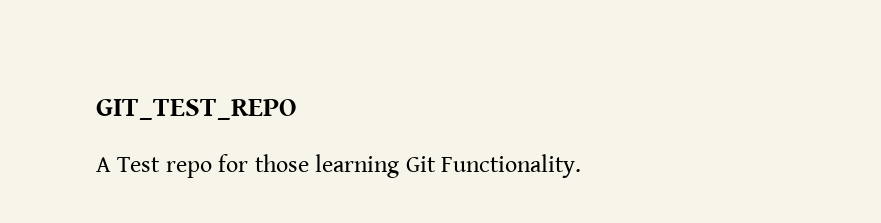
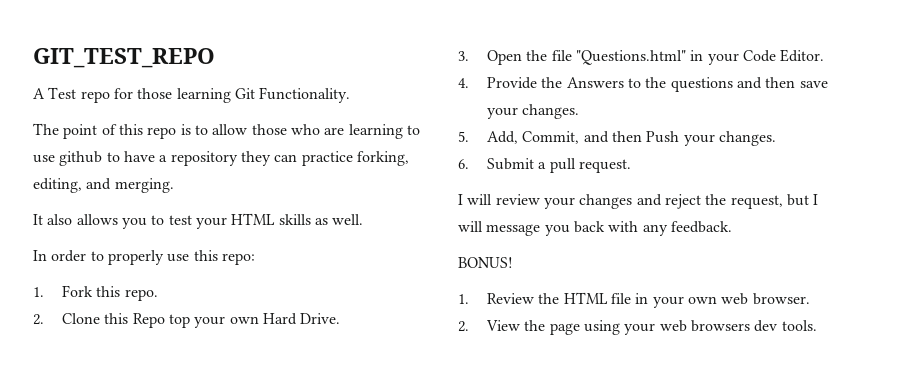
(582, 166) none -> [33,123,420,139] [33,151,409,166] [33,178,174,193] [33,213,364,229] [33,250,255,265] [33,285,158,301] [33,313,341,328] [458,49,825,65] [458,77,828,92] [487,104,580,119] [458,131,777,146] [458,158,632,173] [458,194,819,209] [458,221,732,236] [458,257,513,268] [458,292,810,308] [458,320,817,335] // The point of this repo is to allow those who are learning to use github to have a repository they can practice forking, editing, and merging. // It also allows you to test your HTML skills as well. // In order to properly use this repo: // 1. Fork this repo. // 2. Clone this Repo top your own Hard Drive. // 3. Open the file "Questions.html" in your Code Editor. // 4. Provide the Answers to the questions and then save your changes. // 5. Add, Commit, and then Push your changes. // 6. Submit a pull request. // I will review your changes and reject the request, but I will message you back with any feedback. // BONUS! // 1. Review the HTML file in your own web browser. // 2. View the page using your web browsers dev tools.

